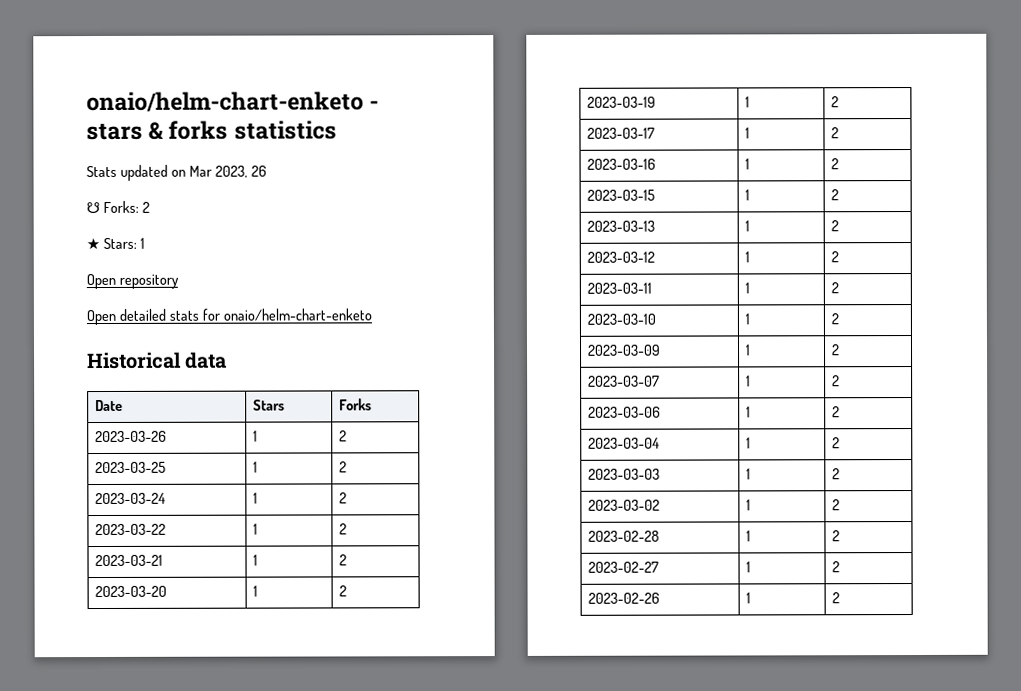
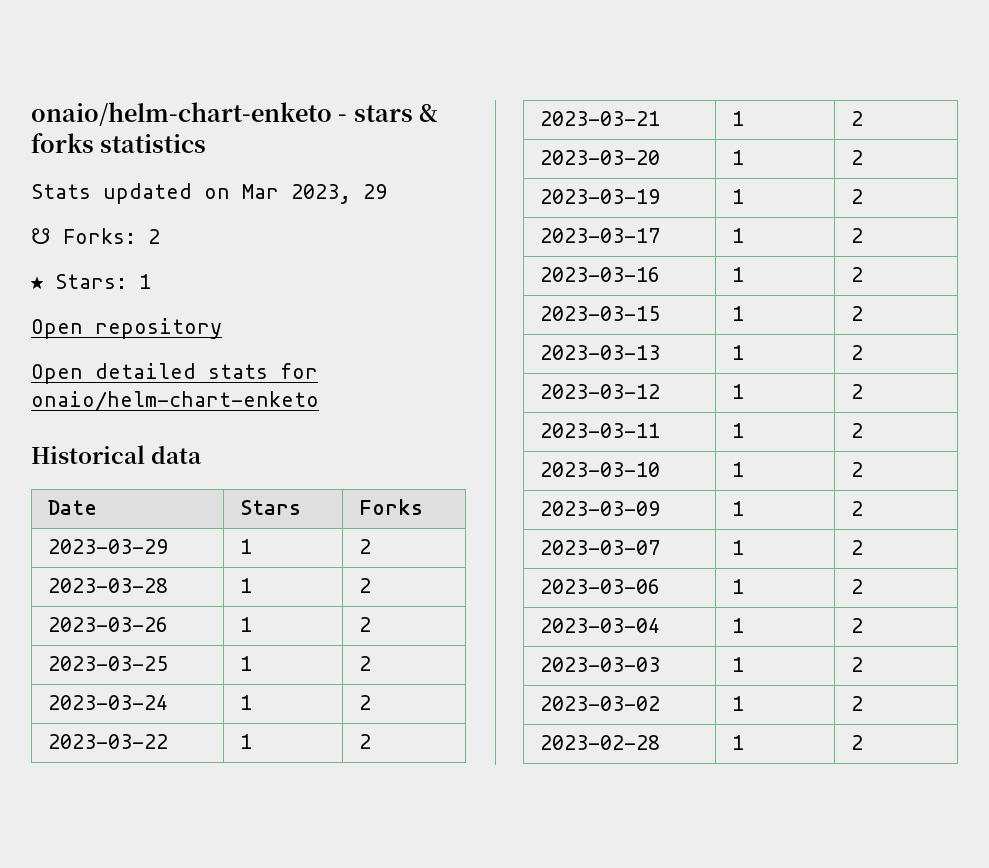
[250,165,267,177] 26 -> [363,184,387,199] 29
(372, 404) none -> [47,539,168,554] [239,539,252,554] [358,539,371,554] [47,578,168,593] [239,578,252,593] [358,578,371,593] // 2023-03-29 | 1 | 2 // 2023-03-28 | 1 | 2
[587,561,659,573] [745,561,751,573] [831,561,840,573] [587,592,660,604] [745,592,751,604] [831,592,840,604] // 2023-02-27 | 1 | 2 // 2023-02-26 | 1 | 2 -> (863, 742) none

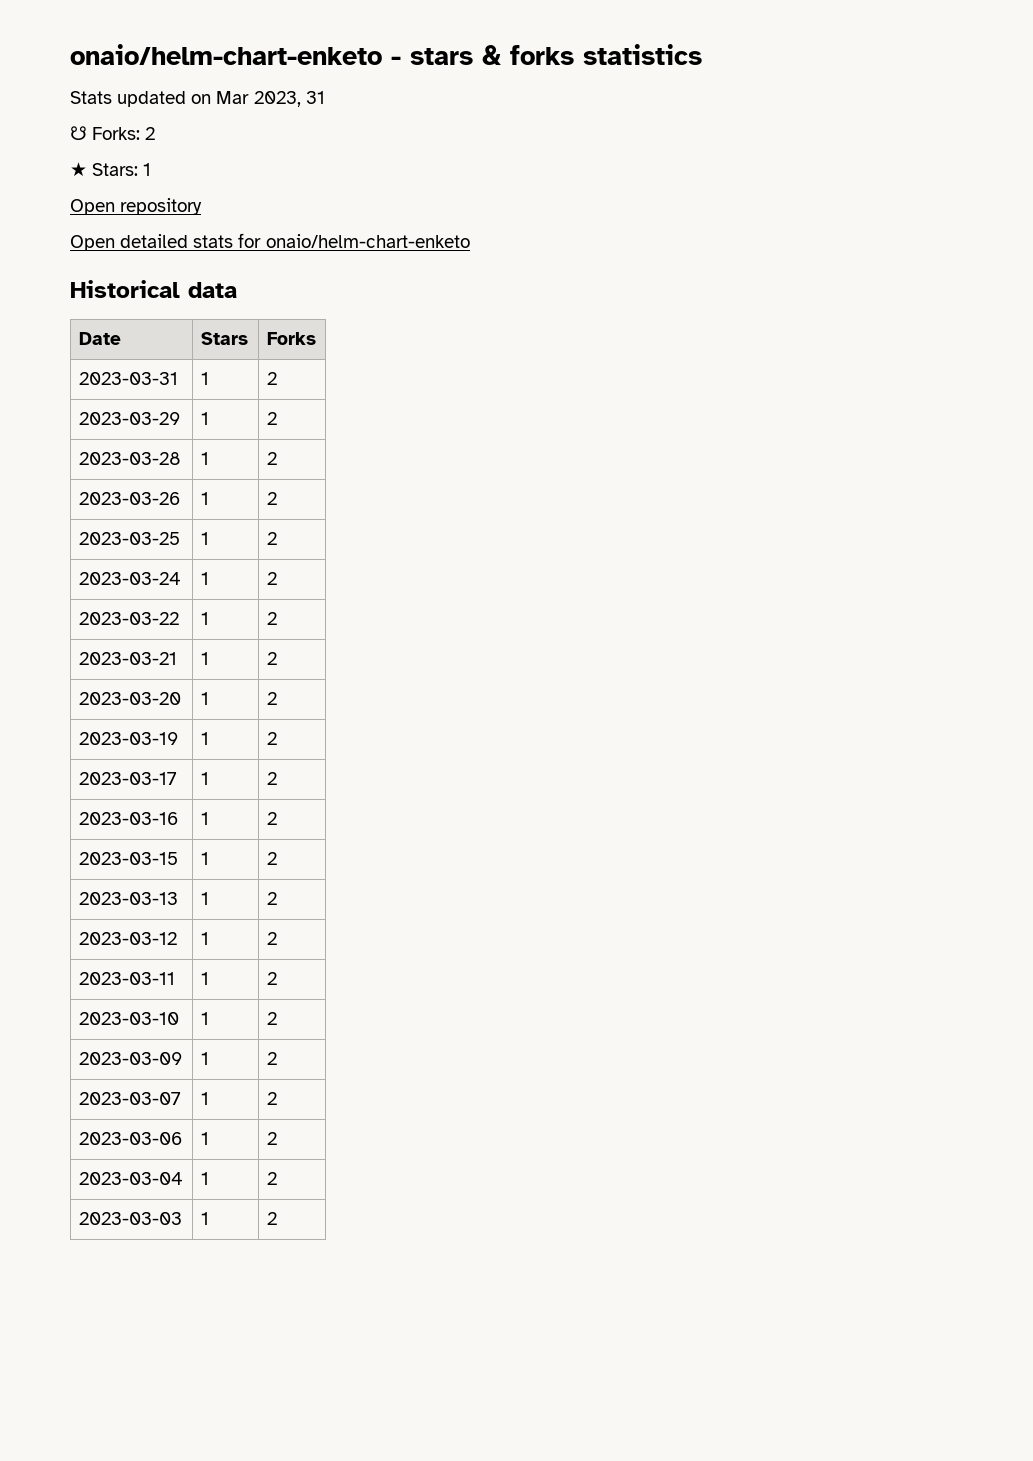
[363,184,387,199] 29 -> [305,91,325,104] 31
(423, 507) none -> [78,372,178,385] [200,372,209,385] [266,372,277,385] // 2023-03-31 | 1 | 2
[539,696,660,711] [731,696,744,711] [850,696,863,711] [539,735,660,750] [731,735,744,750] [850,735,863,750] // 2023-03-02 | 1 | 2 // 2023-02-28 | 1 | 2 -> (277, 1218) none

